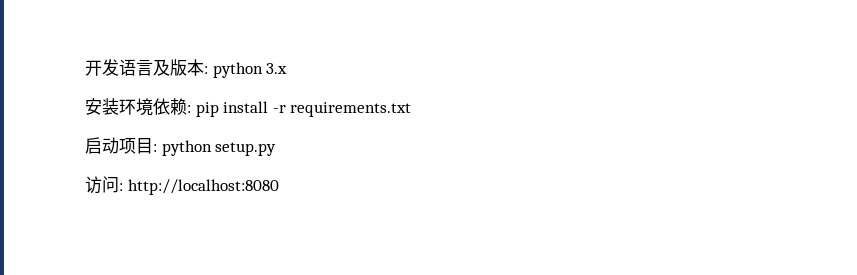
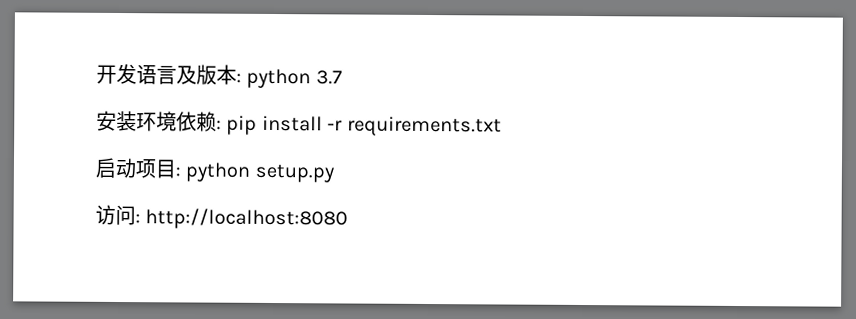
[266,63,288,74] 3.x -> [315,70,343,85] 3.7

